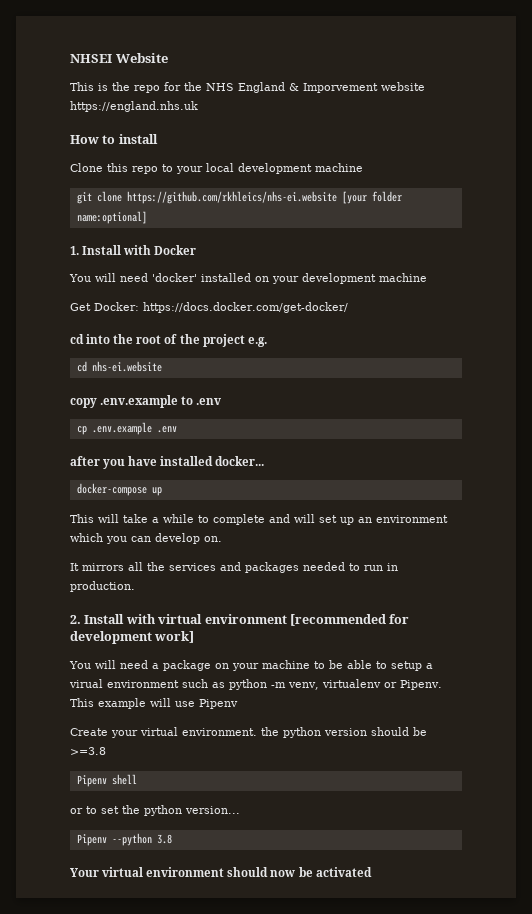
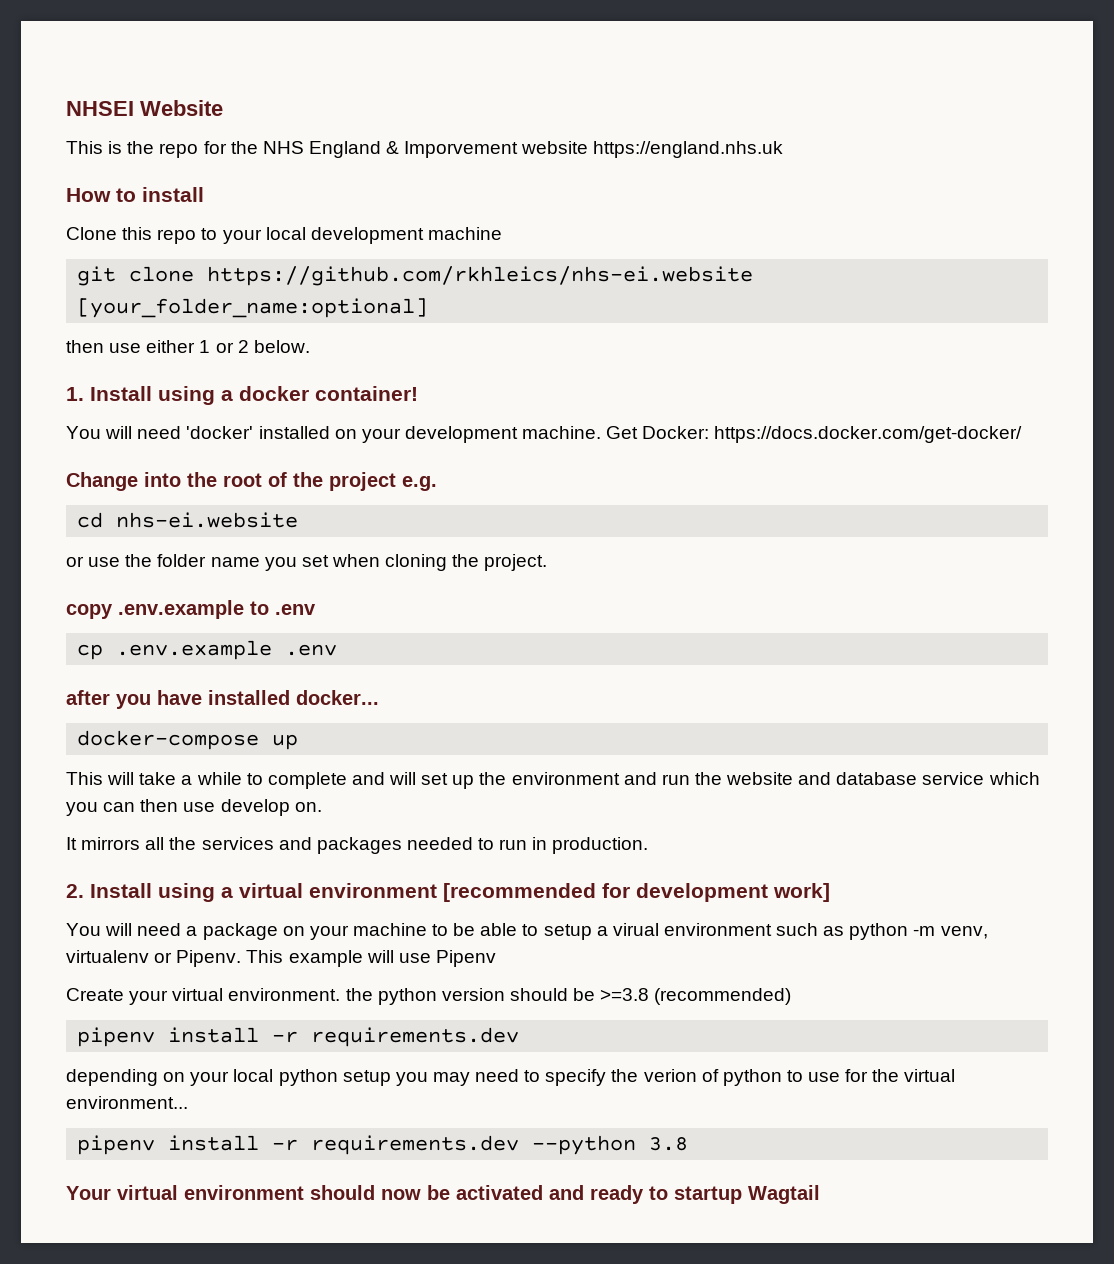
[341,191,402,204] [76,211,147,224] [70,245,197,255] [your folder name:optional] // 1. Install with Docker -> [77,298,429,318] [66,340,310,353] [66,386,418,405] [your_folder_name:optional] // then use either 1 or 2 below. // 1. Install using a docker container!
[379,273,427,282] machine // -> [522,426,602,439] machine.
[70,334,84,344] cd -> [66,472,138,491] Change
(162, 366) none -> [66,554,548,571] // or use the folder name you set when cloning the project.
[358,515,448,523] an environment -> [479,772,985,785] the environment and run the website and database service
(151, 539) none -> [140,799,216,812] then use
[125,614,156,624] with -> [158,883,233,902] using a
[76,774,137,787] [70,805,240,816] [76,834,107,846] // Pipenv shell // or to set the python version... // Pipenv -> [654,988,792,1005] [77,1027,520,1047] [66,1069,956,1086] [66,1096,188,1109] [77,1135,520,1155] (recommended) // pipenv install -r requirements.dev // depending on your local python setup you may need to specify the verion of python to use for the virtual environment... // pipenv install -r requirements.dev
(372, 872) none -> [549,1185,820,1204] and ready to startup Wagtail

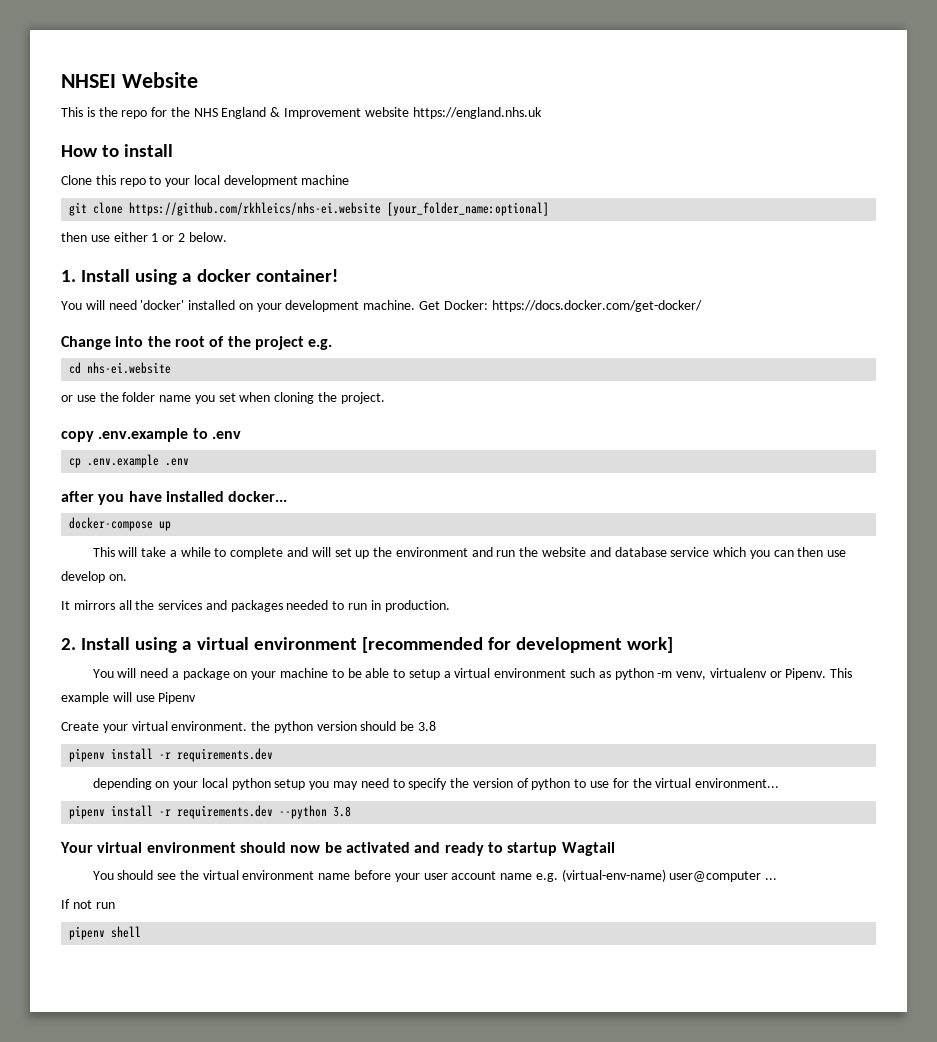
[404,141,519,158] Imporvement -> [284,108,362,119] Improvement
[612,923,659,936] virual -> [454,668,491,678] virtual
[600,988,792,1005] >=3.8 (recommended) -> [418,721,437,731] 3.8
[643,1069,697,1082] verion -> [472,778,513,788] version
(820, 1194) none -> [92,869,778,882] [61,899,115,909] [69,926,142,940] // You should see the virtual environment name before your user account name e.g. (virtual-env-name) user@computer ... // If not run // pipenv shell

